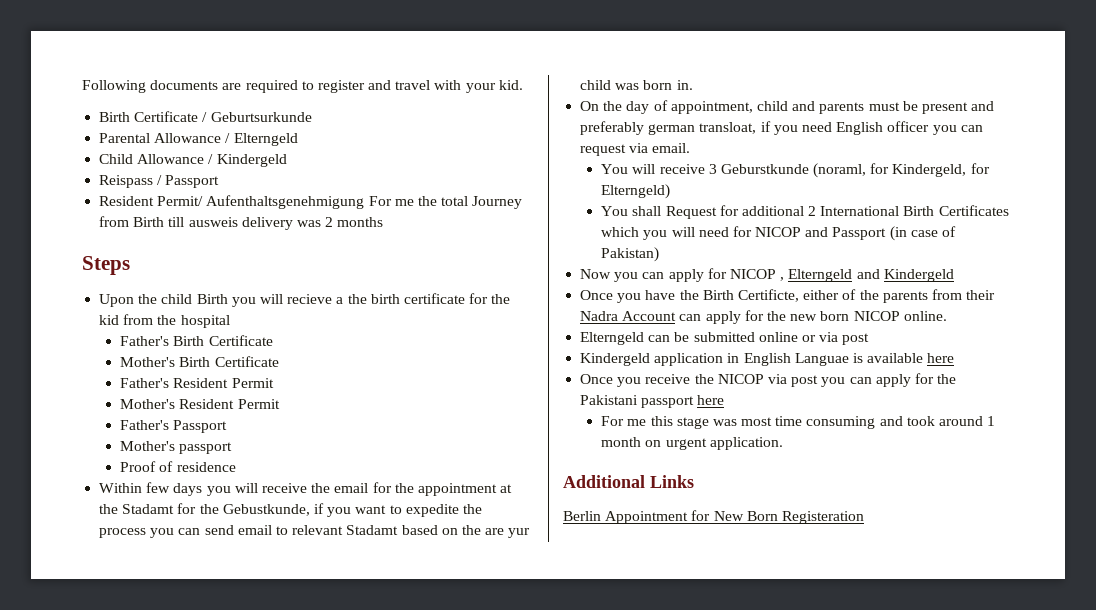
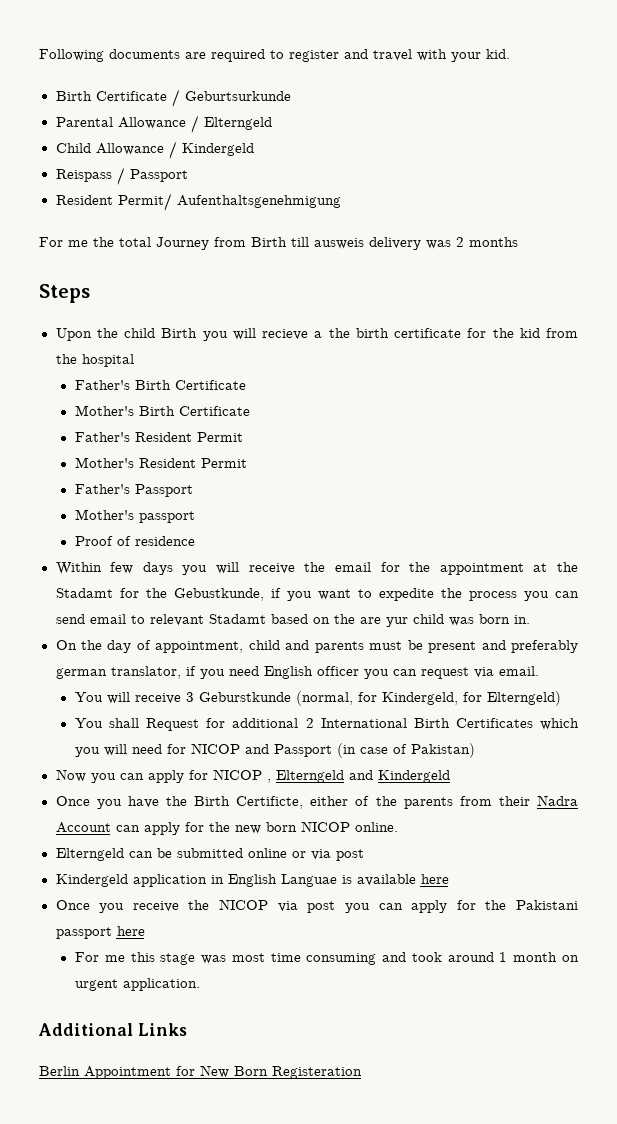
(365, 202) none -> (341, 201) //
[699,122,757,134] transloat, -> [110,666,181,679] translator,
[813,163,867,178] (noraml, -> [295,691,353,706] (normal,

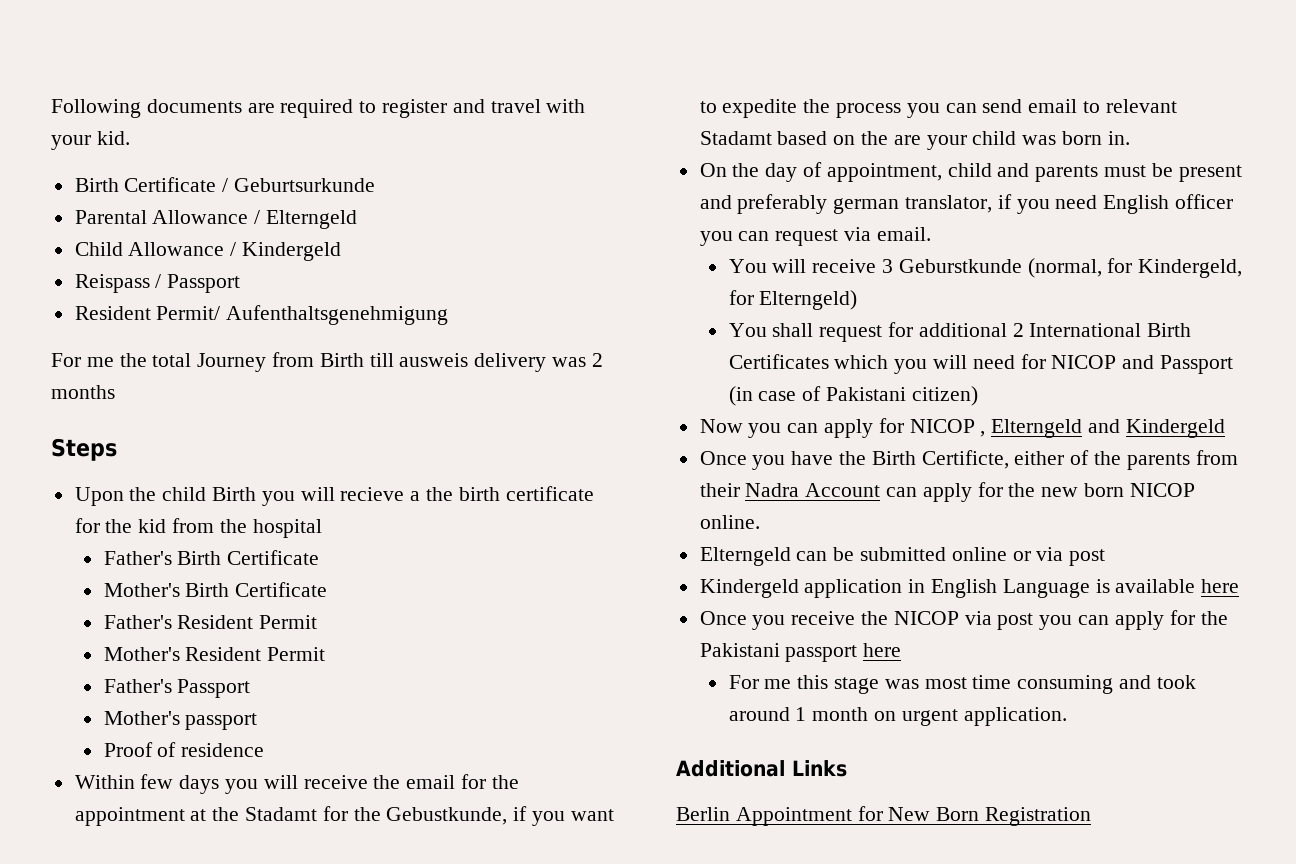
[385,617,408,627] yur -> [926,135,967,150] your
[146,718,200,731] Request -> [819,325,883,342] request
[410,743,475,758] Pakistan) -> [826,386,978,406] Pakistani citizen)
[280,874,337,887] Languae -> [1002,579,1090,598] Language
[272,1066,362,1079] Registeration -> [985,807,1092,826] Registration

